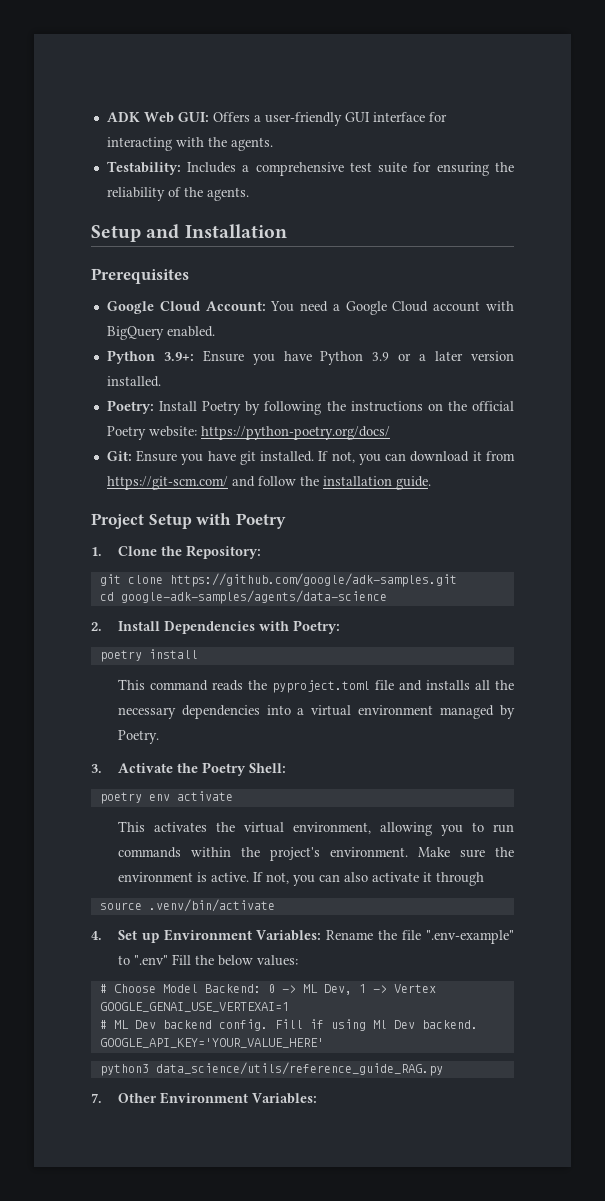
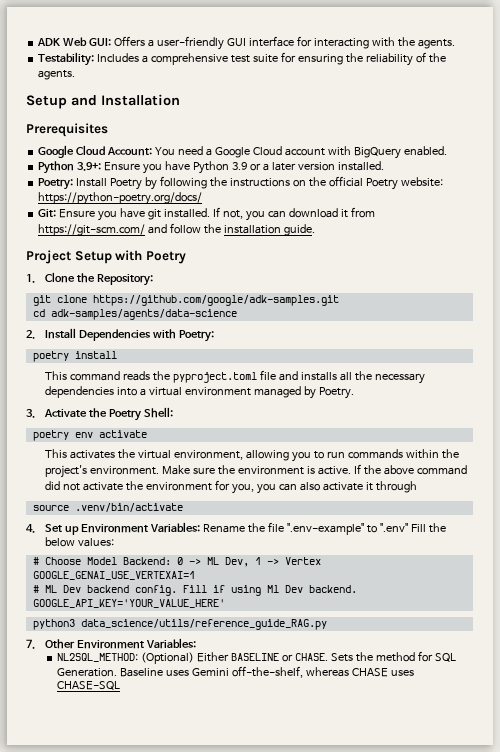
[120,590,387,604] google-adk-samples/agents/data-science -> [50,309,237,320] adk-samples/agents/data-science
[265,872,289,884] not, -> [363,465,467,475] [45,480,254,494] the above command did not activate the environment for you,
(317, 1098) none -> [57,651,456,664] [57,666,414,678] [57,681,121,690] // NL2SQL_METHOD: (Optional) Either BASELINE or CHASE. Sets the method for SQL Generation. Baseline uses Gemini off-the-shelf, whereas CHASE uses CHASE-SQL

